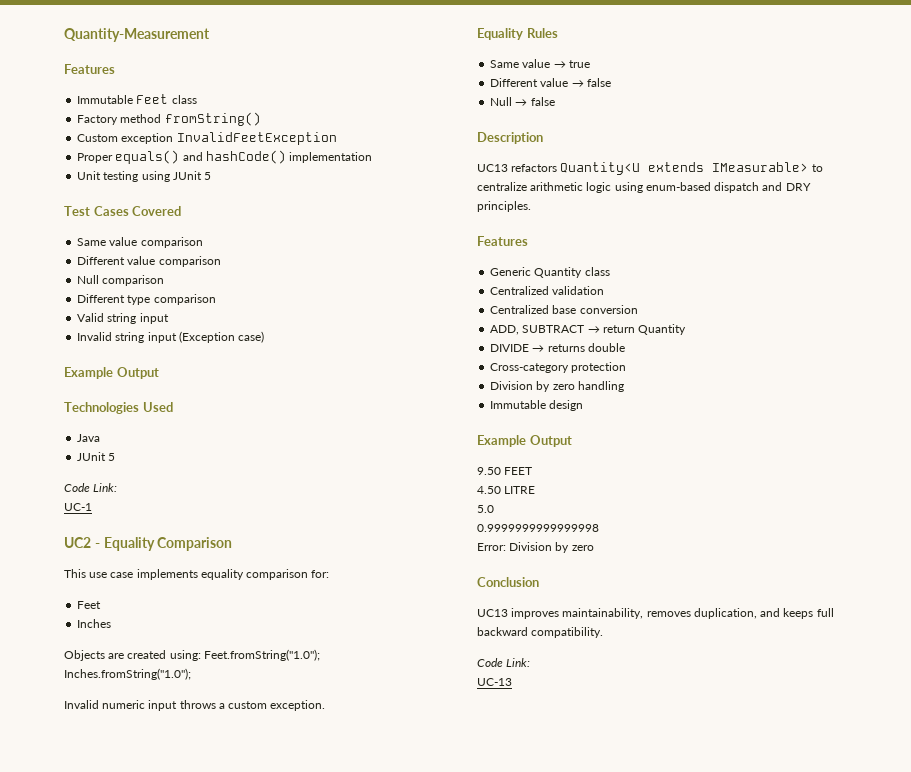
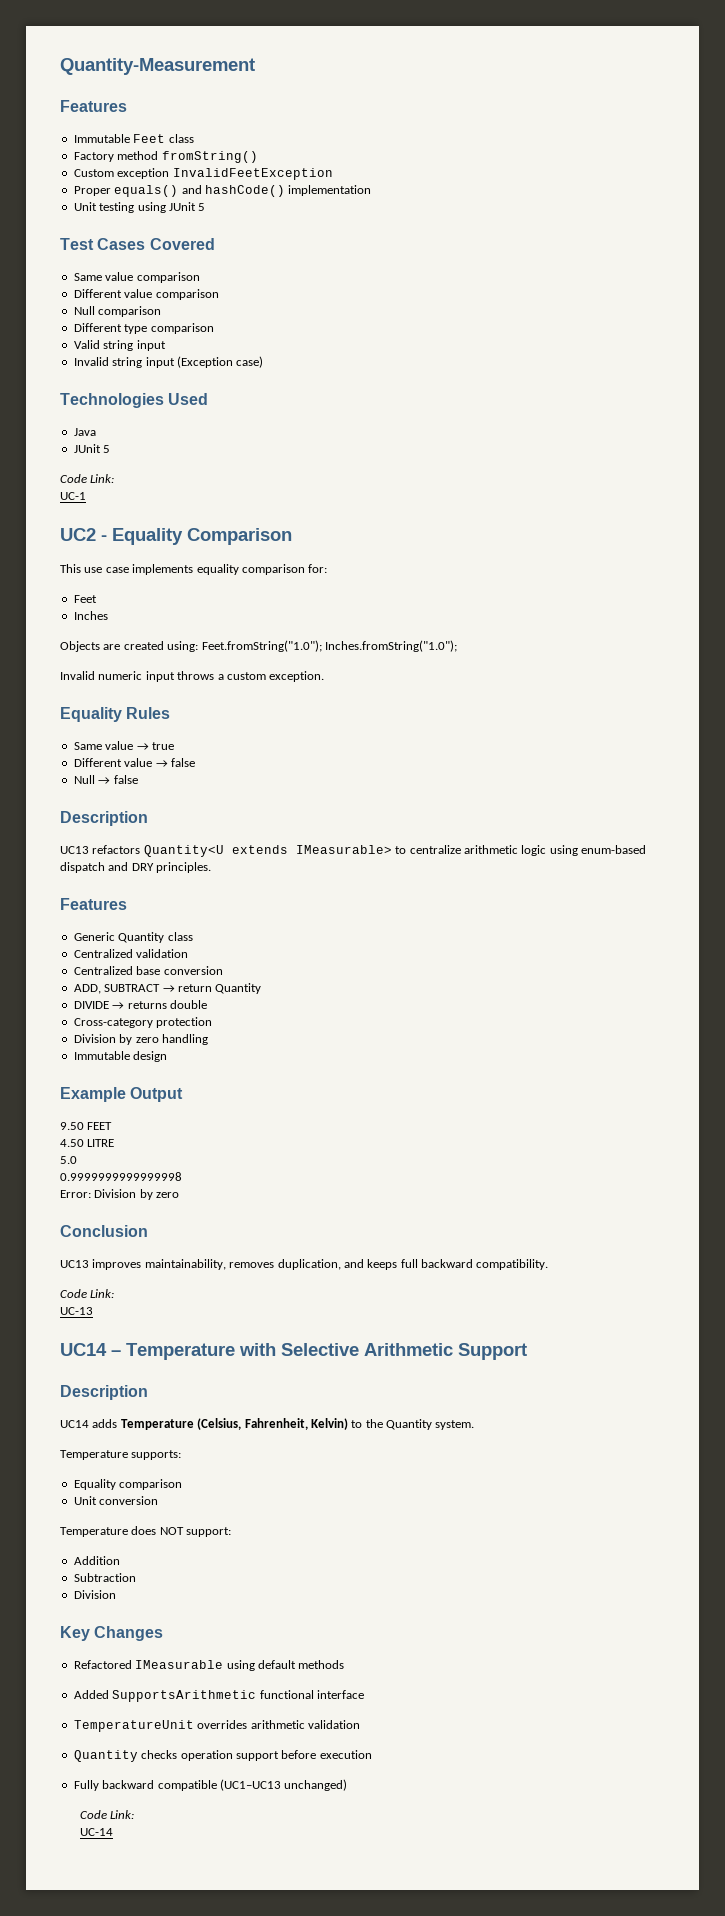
[64,367,159,379] // Example Output -> (264, 362) none
(512, 682) none -> [60,1343,527,1360] [60,1385,148,1400] [60,1418,475,1430] [60,1450,182,1460] [73,1479,183,1490] [73,1496,159,1505] [60,1526,232,1537] [73,1556,120,1565] [73,1573,136,1582] [73,1590,116,1599] [60,1626,164,1641] [73,1660,345,1671] [73,1690,364,1702] [73,1720,360,1732] [73,1750,372,1762] [73,1779,348,1791] [79,1810,135,1819] [79,1828,113,1836] // UC14 – Temperature with Selective Arithmetic Support // Description // UC14 adds Temperature (Celsius, Fahrenheit, Kelvin) to the Quantity system. // Temperature supports: // Equality comparison // Unit conversion // Temperature does NOT support: // Addition // Subtraction // Division // Key Changes // Refactored IMeasurable using default methods // Added SupportsArithmetic functional interface // TemperatureUnit overrides arithmetic validation // Quantity checks operation support before execution // Fully backward compatible (UC1–UC13 unchanged) // Code Link: // UC-14

